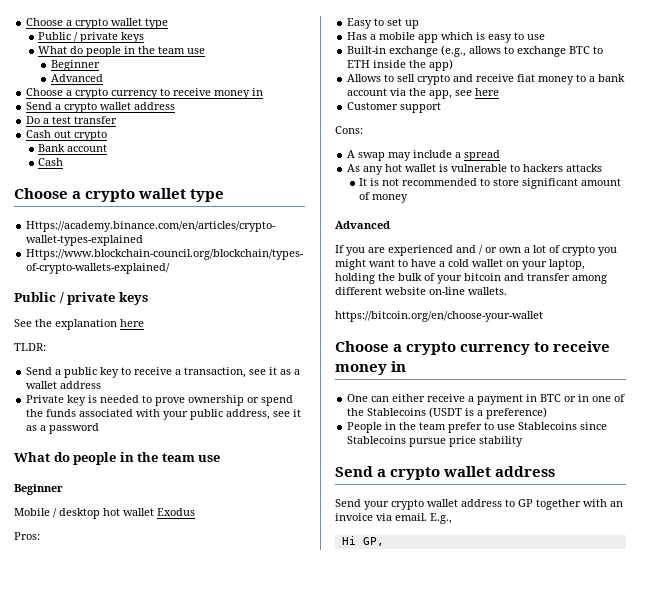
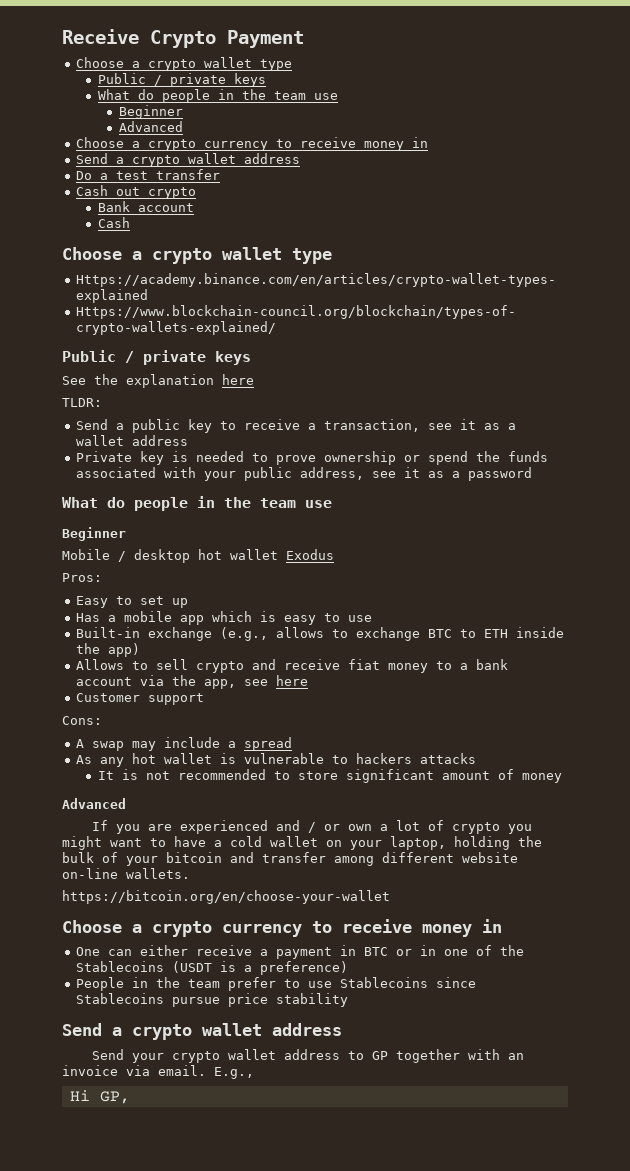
(26, 22) none -> [62,29,304,48] Receive Crypto Payment //

